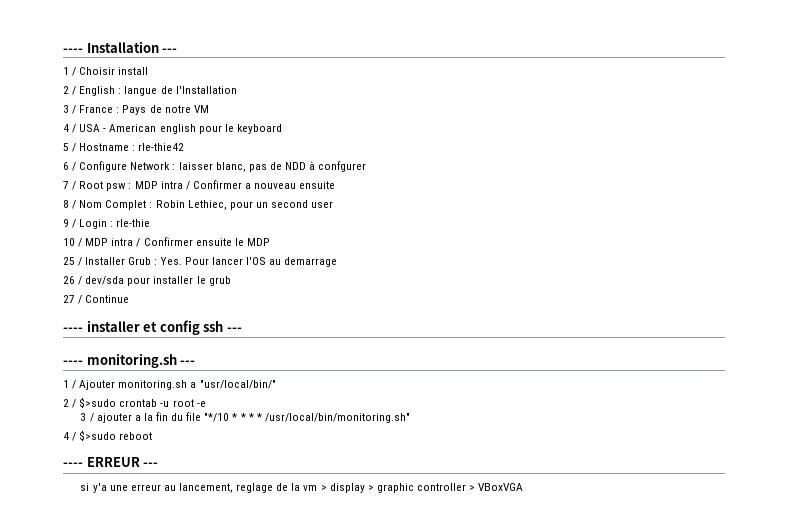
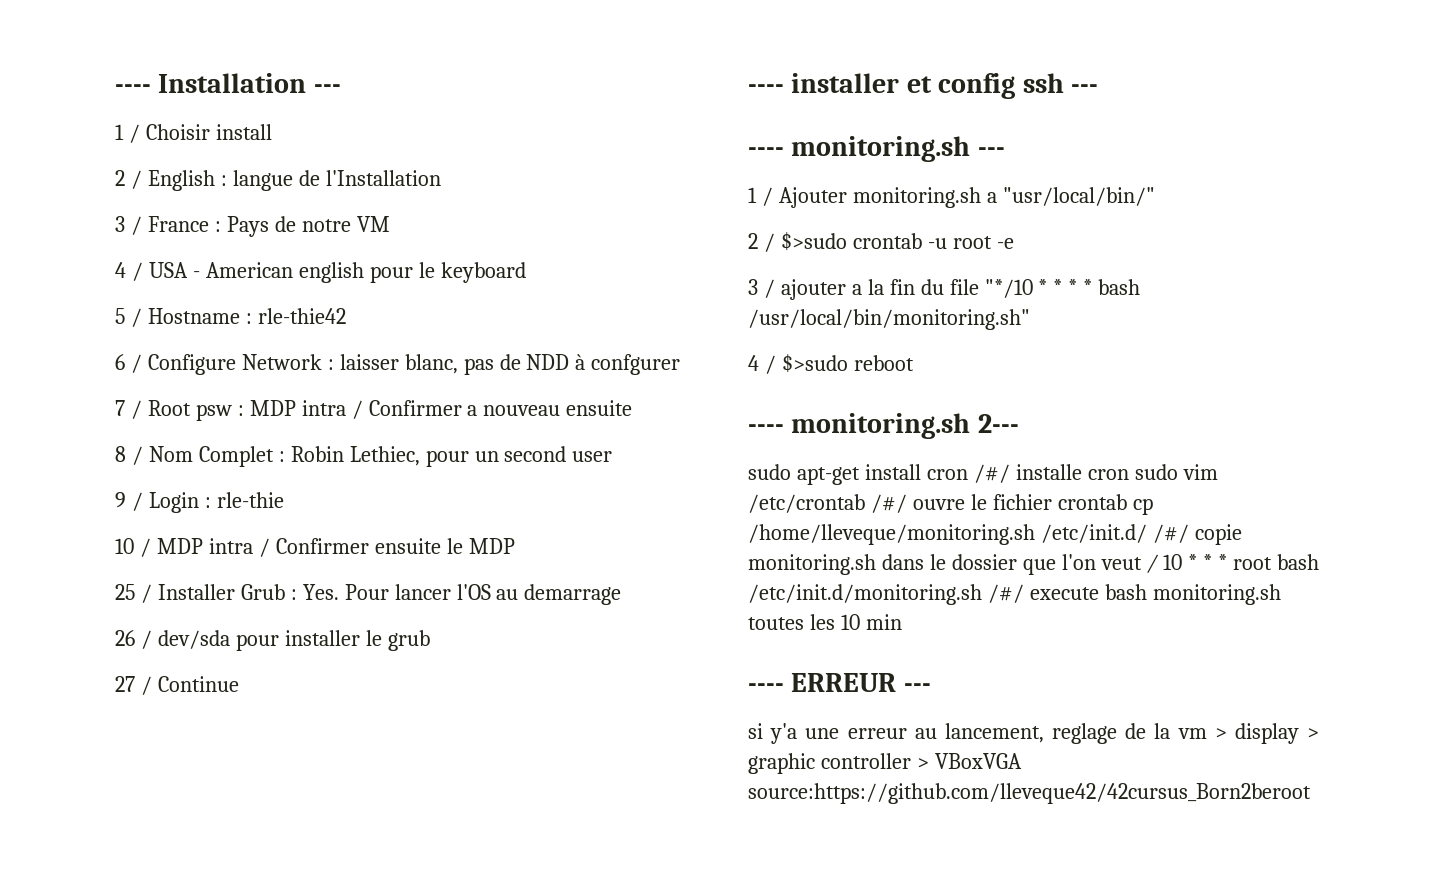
(262, 417) none -> [1098,279,1141,295] bash
(153, 436) none -> [748,413,1019,439] [748,464,1218,485] [748,494,1153,515] [748,524,1242,545] [748,554,1319,575] [748,584,1281,605] [748,614,902,630] // ---- monitoring.sh 2--- // sudo apt-get install cron /#/ installe cron sudo vim /etc/crontab /#/ ouvre le fichier crontab cp /home/lleveque/monitoring.sh /etc/init.d/ /#/ copie monitoring.sh dans le dossier que l'on veut / 10 * * * root bash /etc/init.d/monitoring.sh /#/ execute bash monitoring.sh toutes les 10 min
(524, 487) none -> [748,783,1311,804] source:https://github.com/lleveque42/42cursus_Born2beroot

